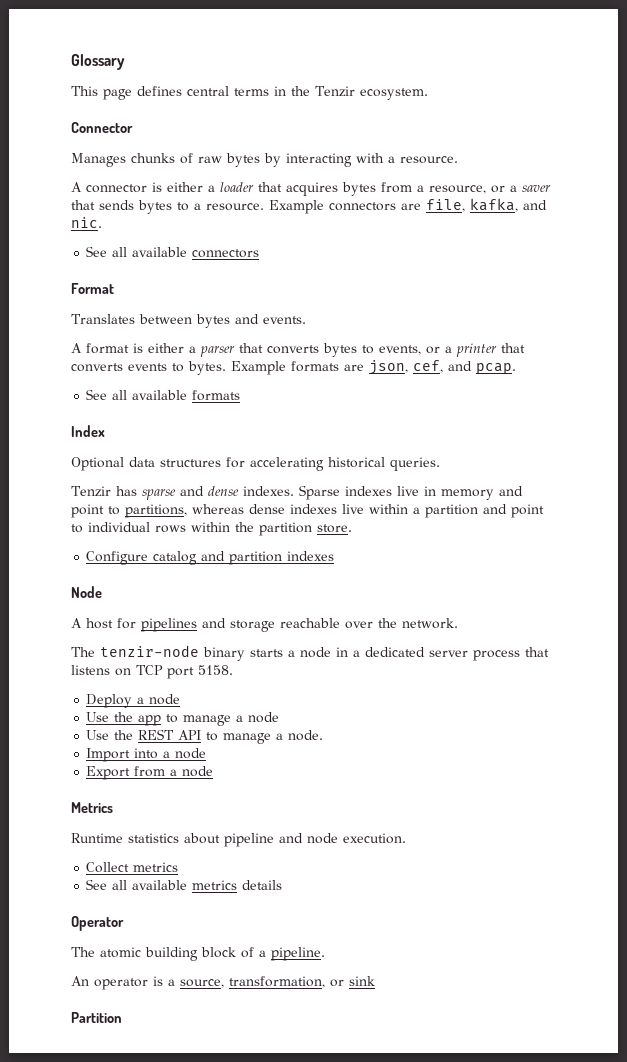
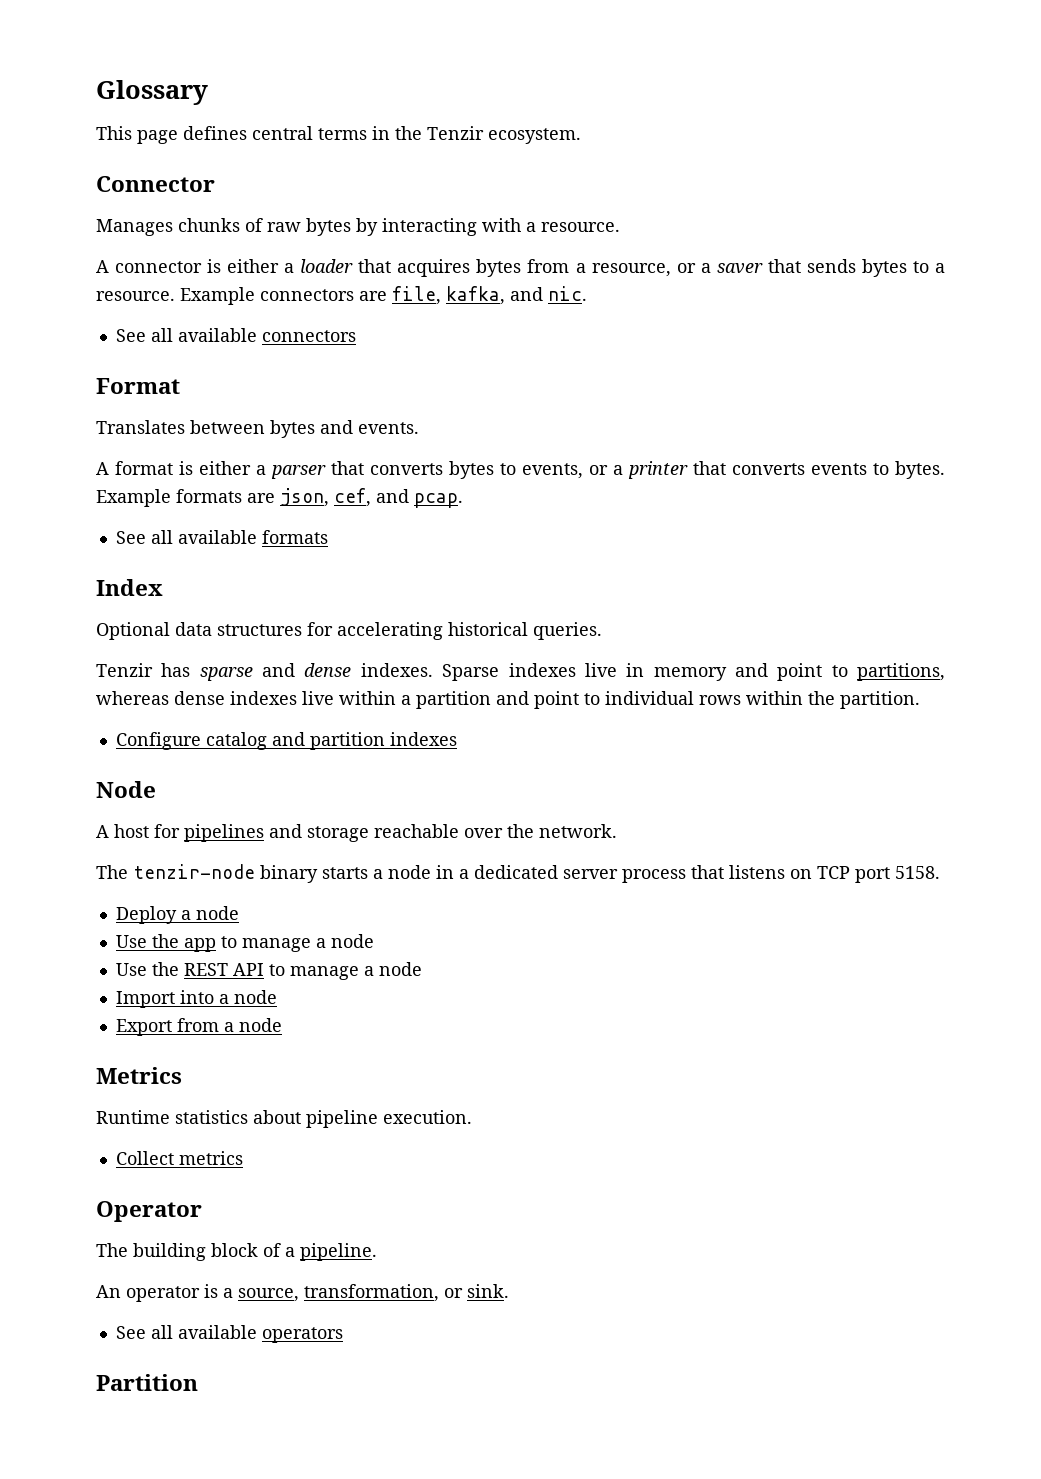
[259,522,352,536] partition store. -> [840,691,920,709] partition.
[288,730,324,741] node. -> [378,962,422,976] node
[279,833,338,844] and node -> (378, 1119) none
[86,879,283,890] // See all available metrics details -> (243, 1158) none
[100,947,141,958] atomic -> (128, 1250) none
[349,976,375,986] sink -> [467,1284,509,1298] [115,1325,343,1343] sink. // See all available operators

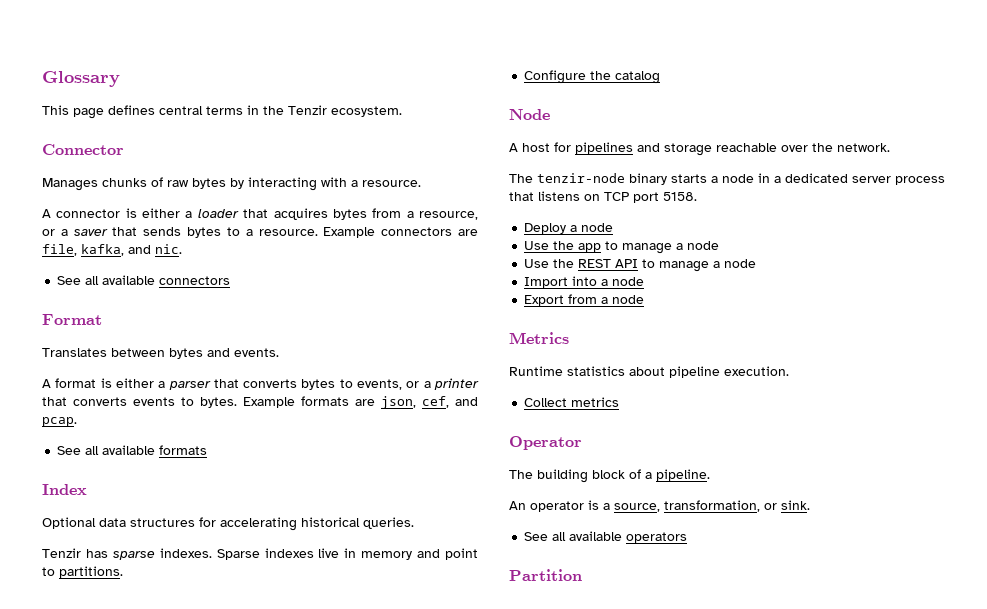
[262,663,352,677] and dense -> (155, 555) none
[857,663,946,681] [96,691,920,709] partitions, whereas dense indexes live within a partition and point to individual rows within the partition. -> [59,566,123,578] partitions.
(201, 741) none -> [590,71,612,80] the
[271,732,457,750] and partition indexes -> (661, 77) none

